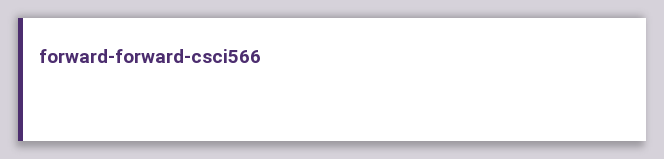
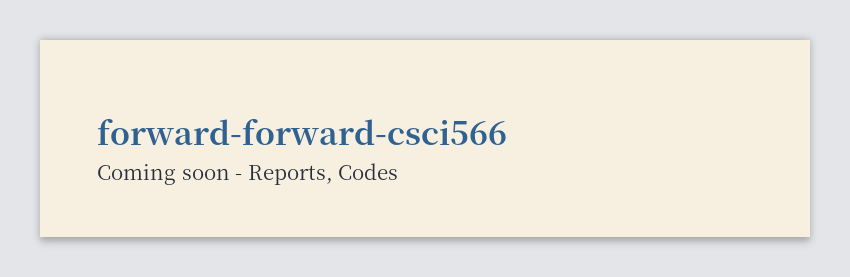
(261, 56) none -> [97,163,399,185] // Coming soon - Reports, Codes

